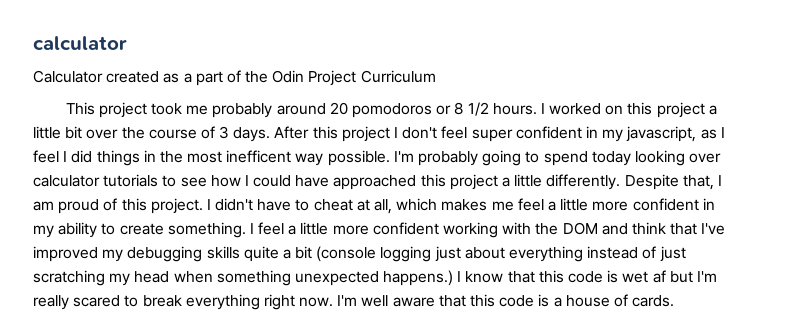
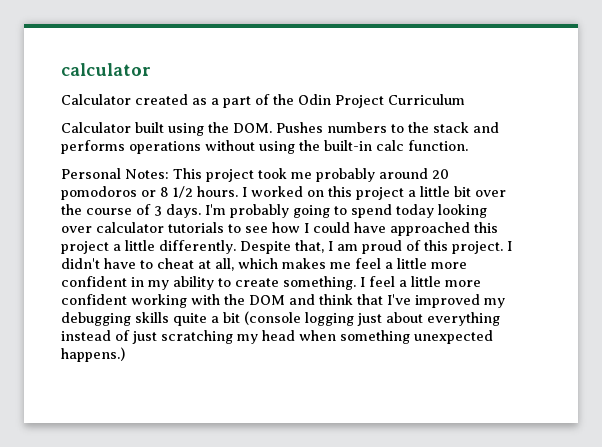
(436, 76) none -> [61,122,499,136] [61,140,468,154] [61,168,169,179] Calculator built using the DOM. Pushes numbers to the stack and performs operations without using the built-in calc function. // Personal Notes:
[274,126,725,142] [33,150,390,166] After this project I don't feel super confident in my javascript, as I feel I did things in the most inefficent way possible. -> (201, 211) none
[457,270,717,283] [33,294,675,310] I know that this code is wet af but I'm really scared to break everything right now. I'm well aware that this code is a house of cards. -> (125, 354) none

